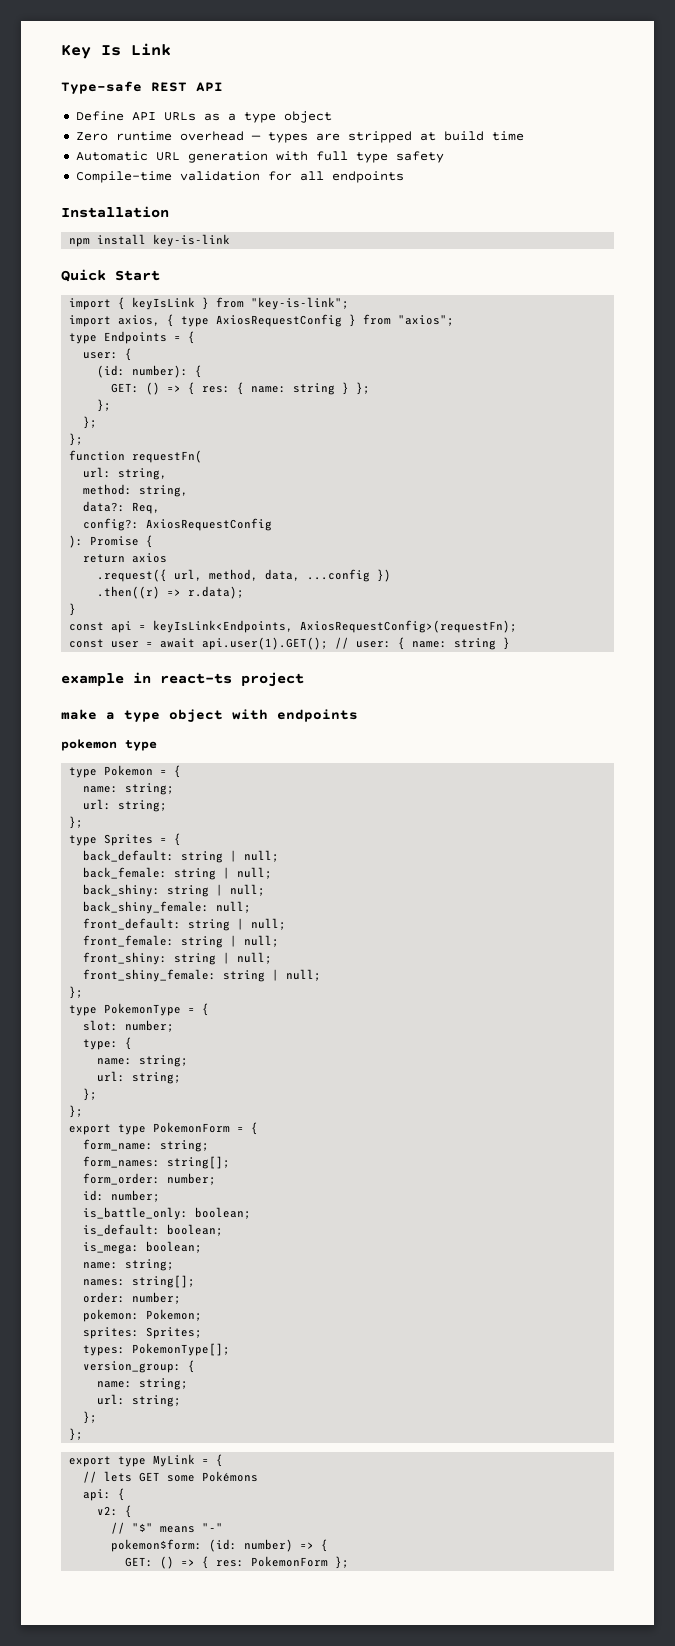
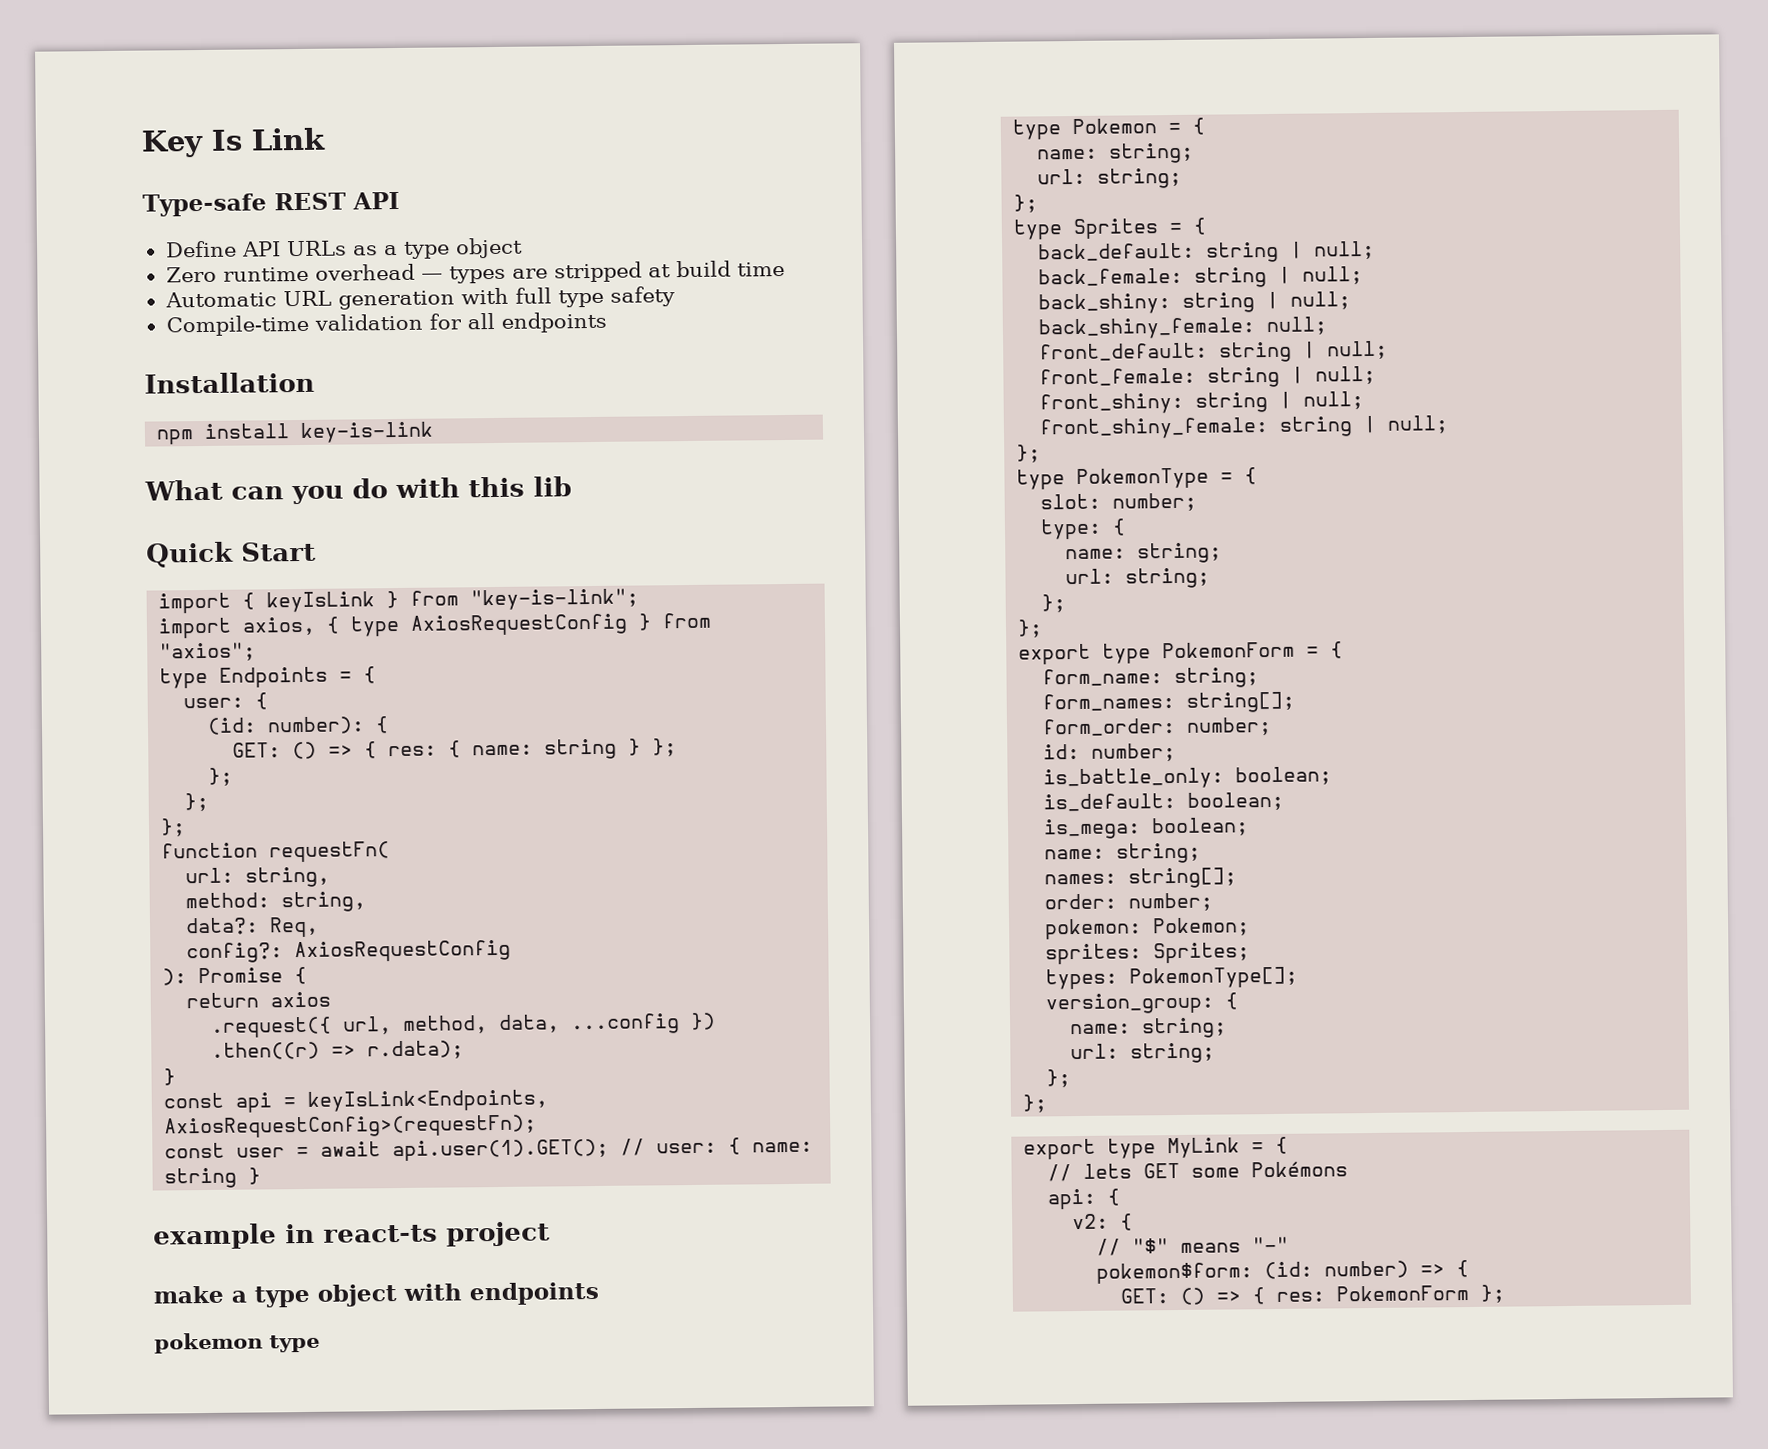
(231, 240) none -> [144,476,572,505] // What can you do with this lib

